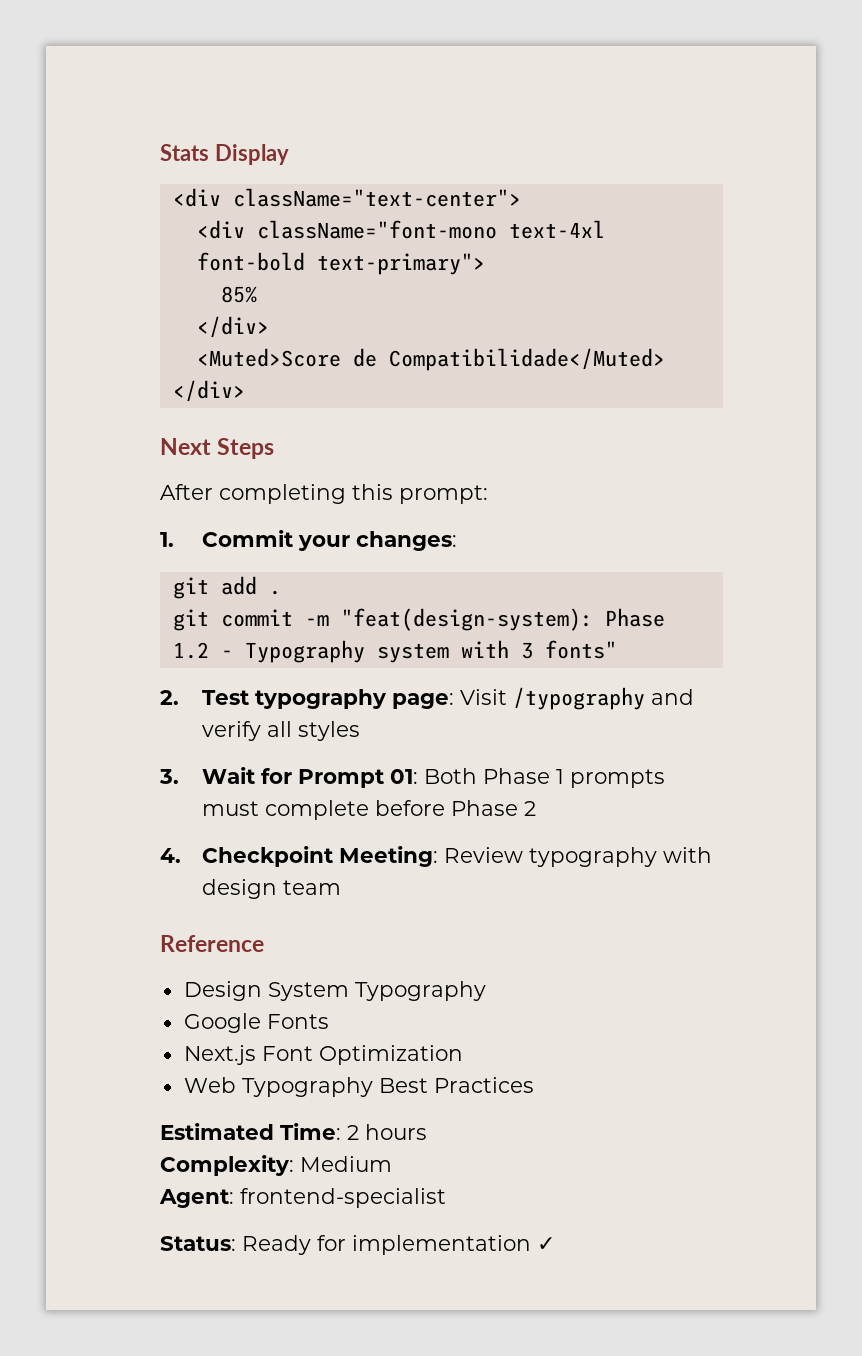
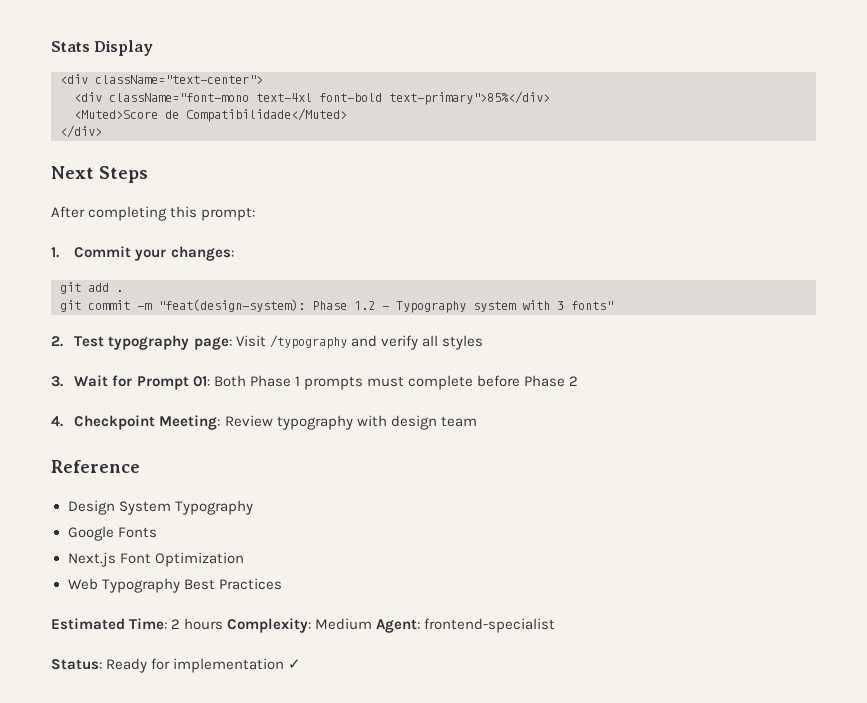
[316,253,485,275] [220,286,257,303] [196,316,269,338] text-primary"> // 85% // </div> -> [389,91,550,105] text-primary">85%</div>
(427, 1132) // -> (224, 624) none
(392, 1164) // -> (373, 624) none

